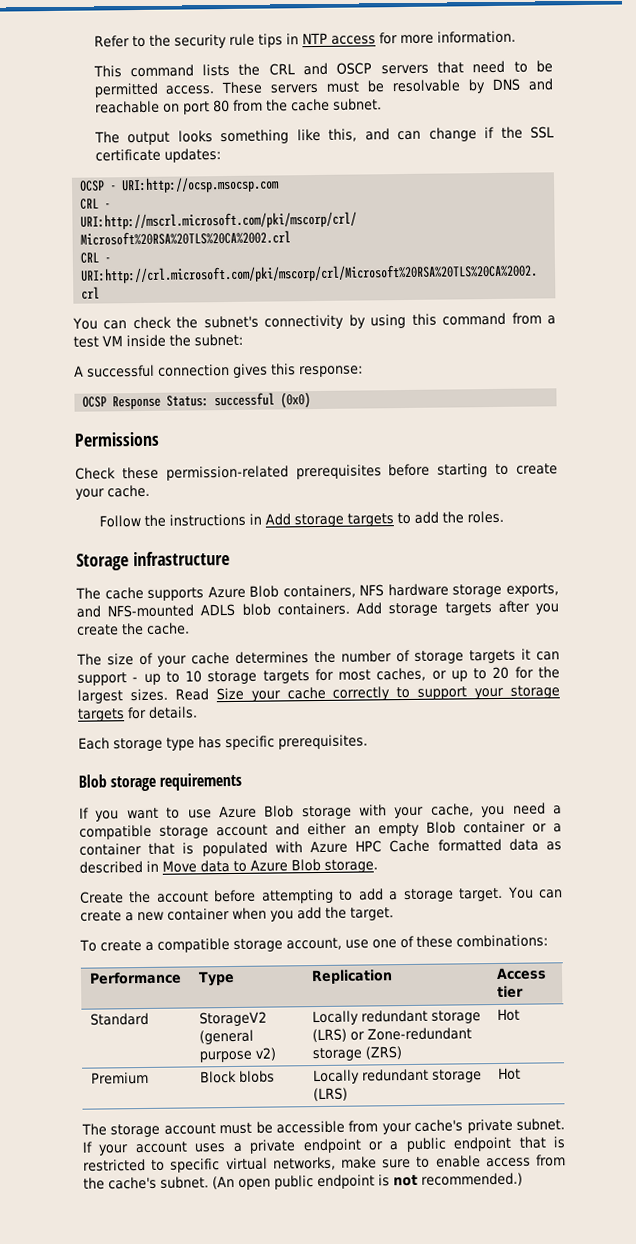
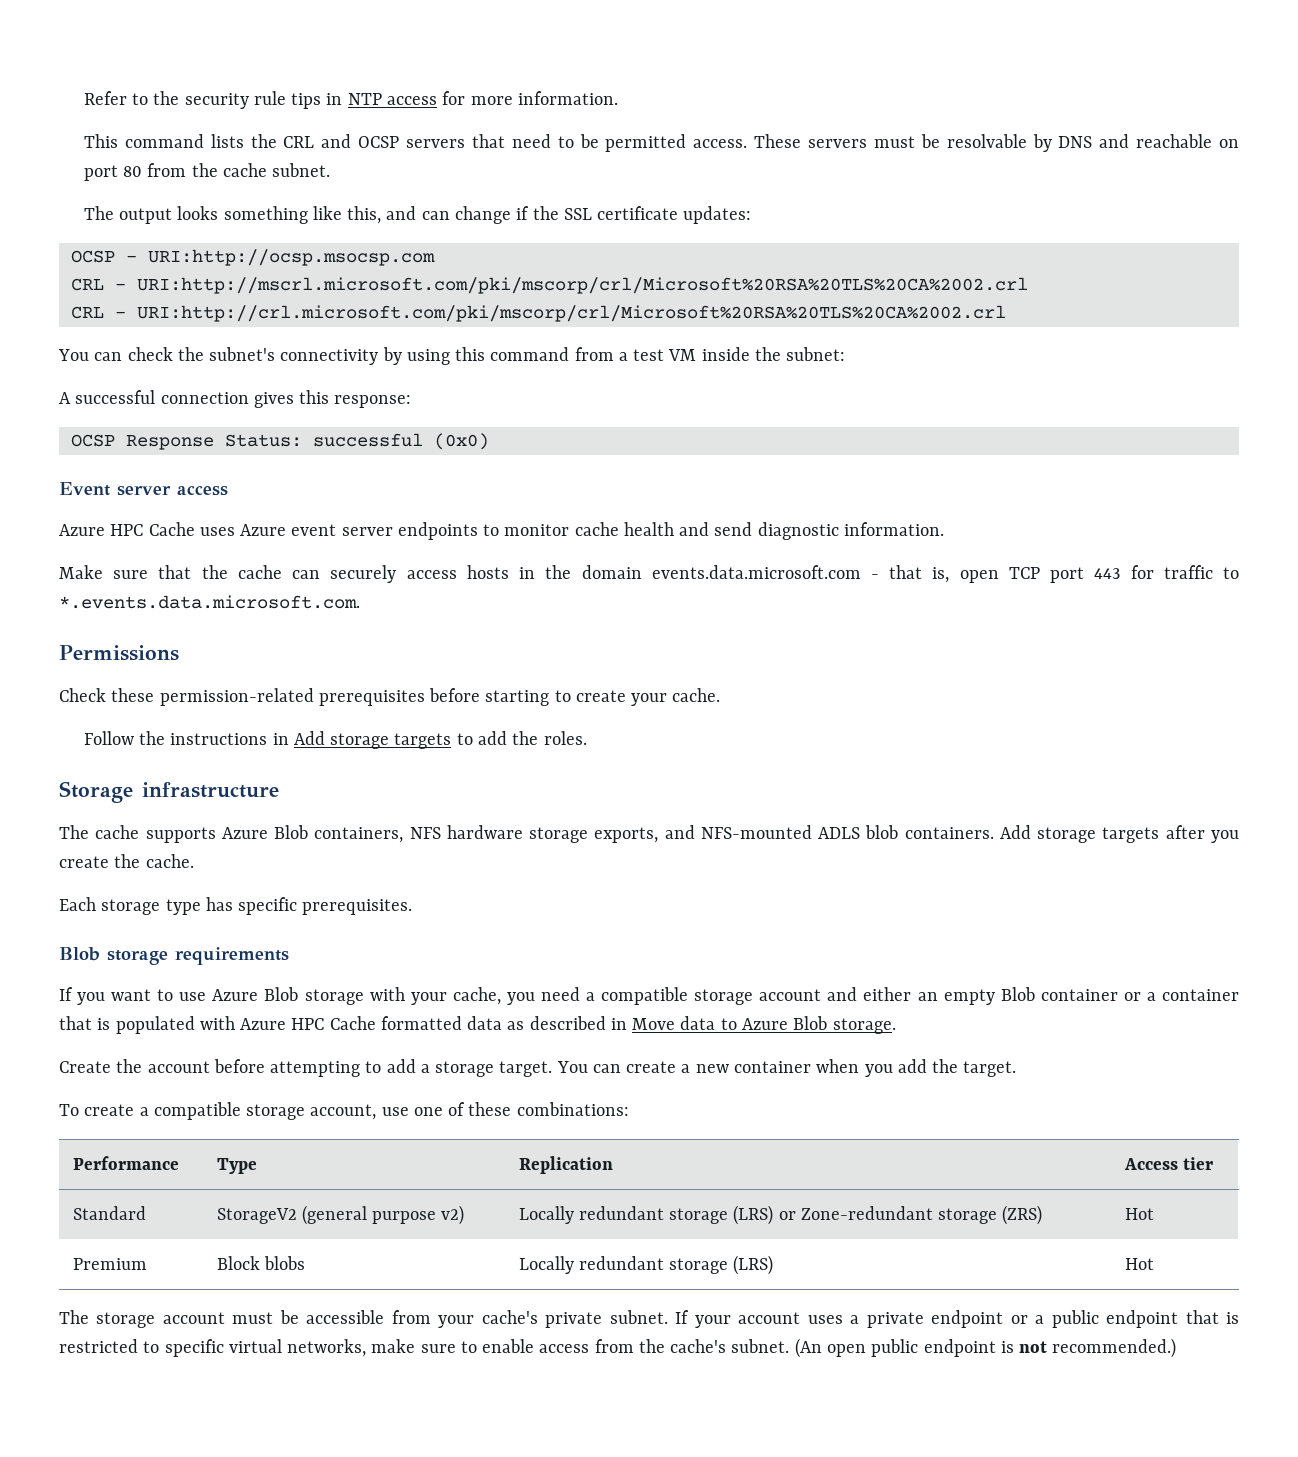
[336,62,373,75] OSCP -> [358,136,400,148] OCSP
(312, 400) none -> [59,482,228,496] [59,522,944,540] [59,565,1240,583] [59,595,360,609] // Event server access // Azure HPC Cache uses Azure event server endpoints to monitor cache health and send diagnostic information. // Make sure that the cache can securely access hosts in the domain events.data.microsoft.com - that is, open TCP port 443 for traffic to *.events.data.microsoft.com.
[76,648,560,667] [77,666,560,686] [77,685,560,704] [77,706,198,722] // The size of your cache determines the number of storage targets it can support - up to 10 storage targets for most caches, or up to 20 for the largest sizes. Read Size your cache correctly to support your storage targets for details. -> (194, 861) none

